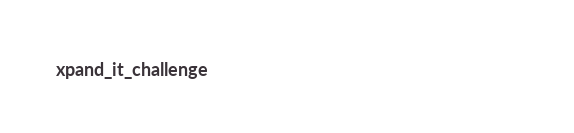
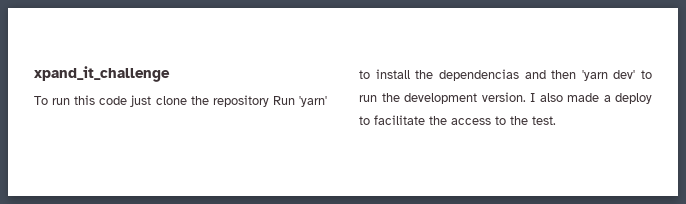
(208, 70) none -> [34,95,327,107] [359,69,652,81] [359,92,652,104] [359,115,556,125] // To run this code just clone the repository Run 'yarn' to install the dependencias and then 'yarn dev' to run the development version. I also made a deploy to facilitate the access to the test.

